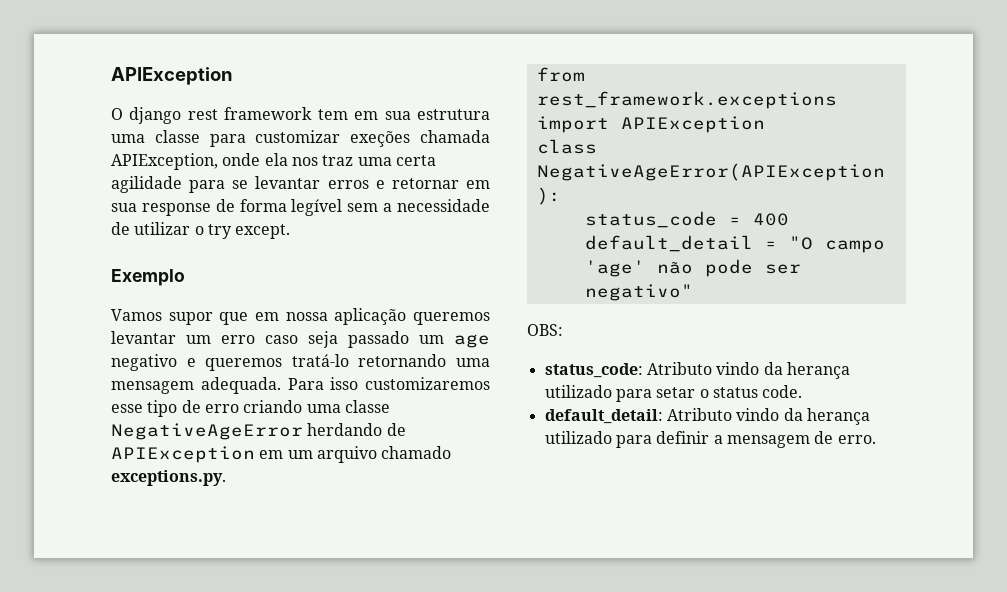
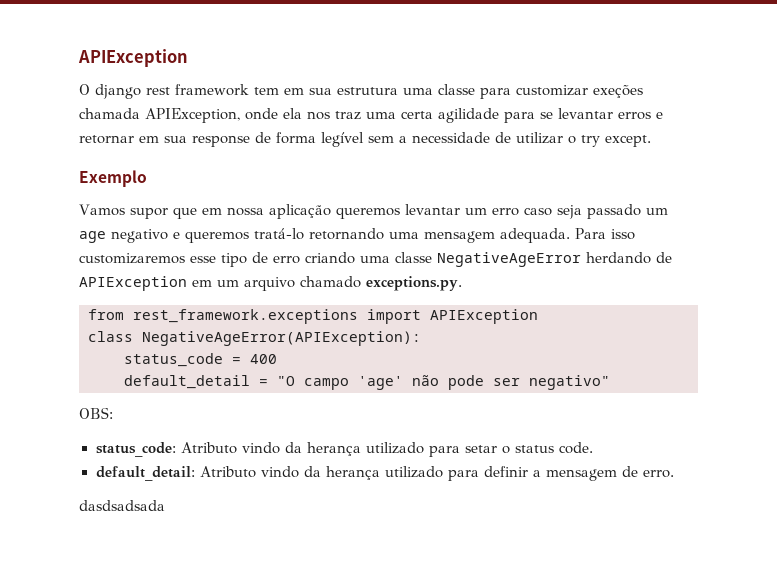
(876, 439) none -> [79,500,165,511] // dasdsadsada

